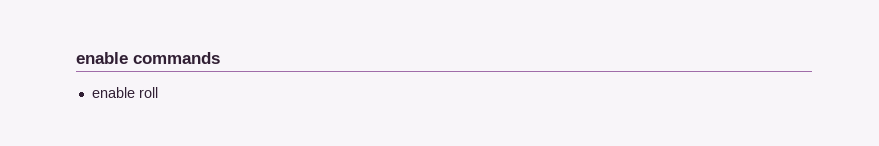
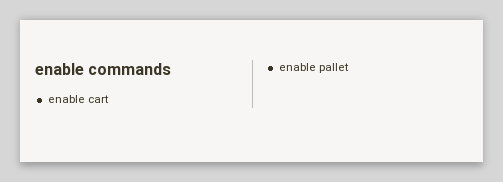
[138,87,158,98] roll -> [87,95,109,103] [278,63,349,73] cart // enable pallet

